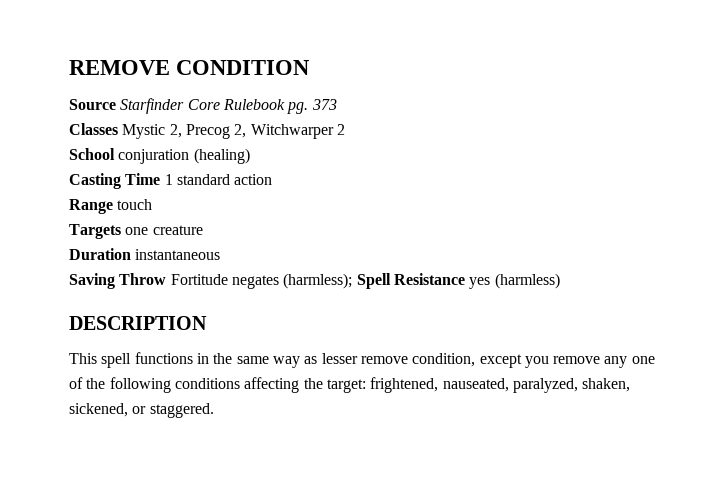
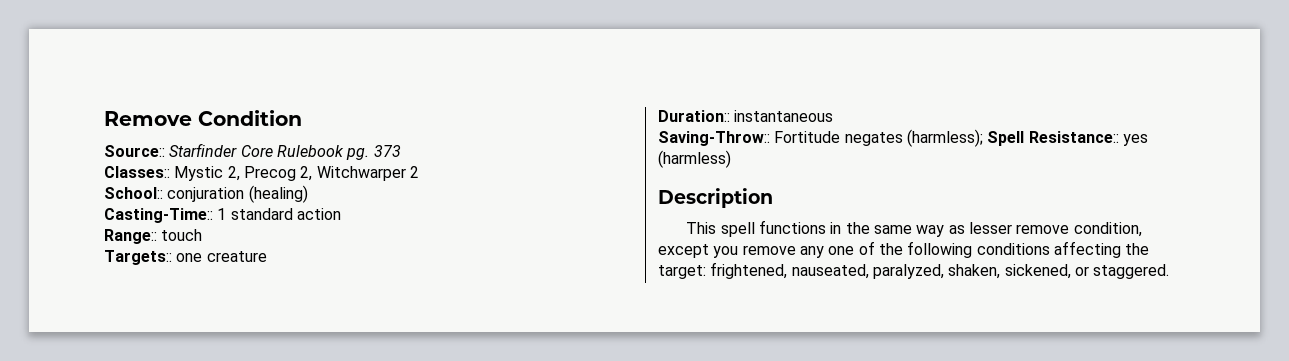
[69,60,310,75] [69,99,116,110] REMOVE CONDITION // Source -> [104,110,302,126] [104,145,165,157] Remove Condition // Source::
[69,123,118,135] Classes -> [104,166,170,178] Classes::
[69,148,115,160] School -> [104,187,163,199] School::
[69,173,161,189] Casting Time -> [104,208,213,223] Casting-Time::
[69,199,113,214] Range -> [104,229,157,244] Range::
[69,224,121,239] Targets -> [104,250,172,265] Targets::
[69,248,131,260] Duration -> [658,110,730,122] Duration::
[69,273,167,289] Saving Throw -> [658,131,770,146] Saving-Throw::
[393,273,465,285] Resistance -> [1028,131,1119,143] Resistance::
[69,316,207,330] DESCRIPTION -> [658,188,773,208] Description

